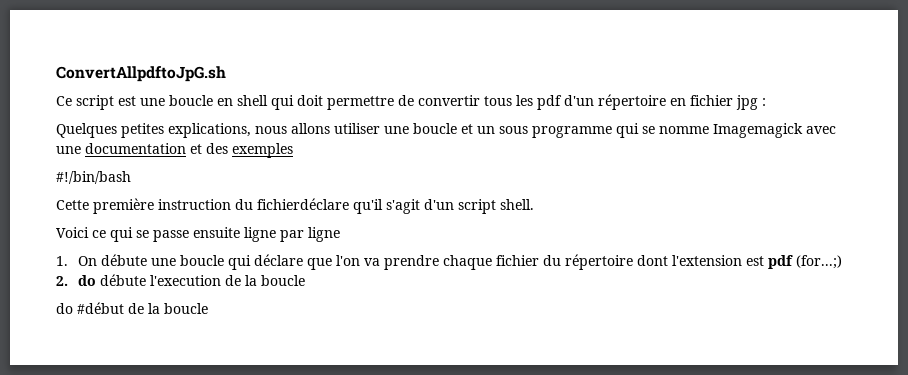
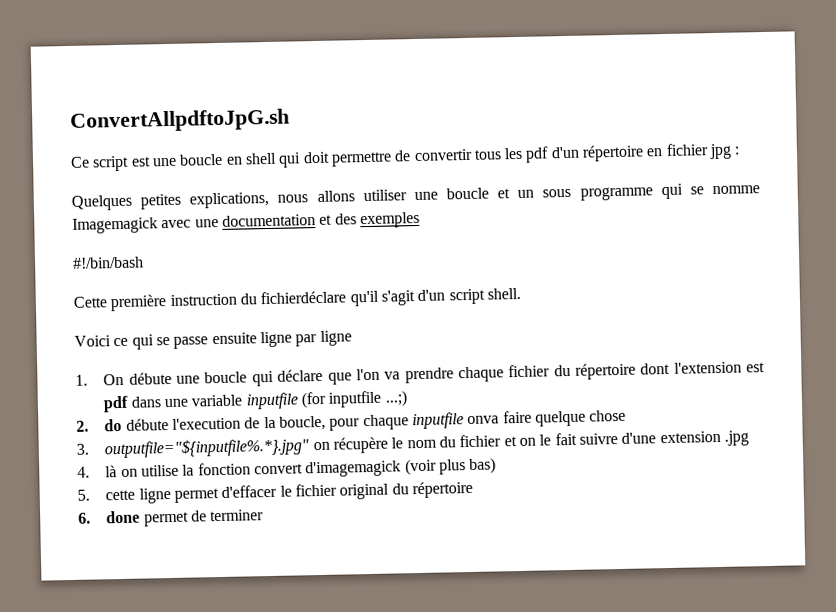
[796,255,843,269] (for...;) -> [130,390,408,410] dans une variable inputfile (for inputfile ...;)
[261,275,306,286] [56,302,208,314] boucle // do #début de la boucle -> [279,409,627,431] [76,430,749,459] [77,457,497,478] [77,480,474,504] [78,509,265,527] boucle, pour chaque inputfile onva faire quelque chose // 3. outputfile="${inputfile%.*}.jpg" on récupère le nom du fichier et on le fait suivre d'une extension .jpg // 4. là on utilise la fonction convert d'imagemagick (voir plus bas) // 5. cette ligne permet d'effacer le fichier original du répertoire // 6. done permet de terminer

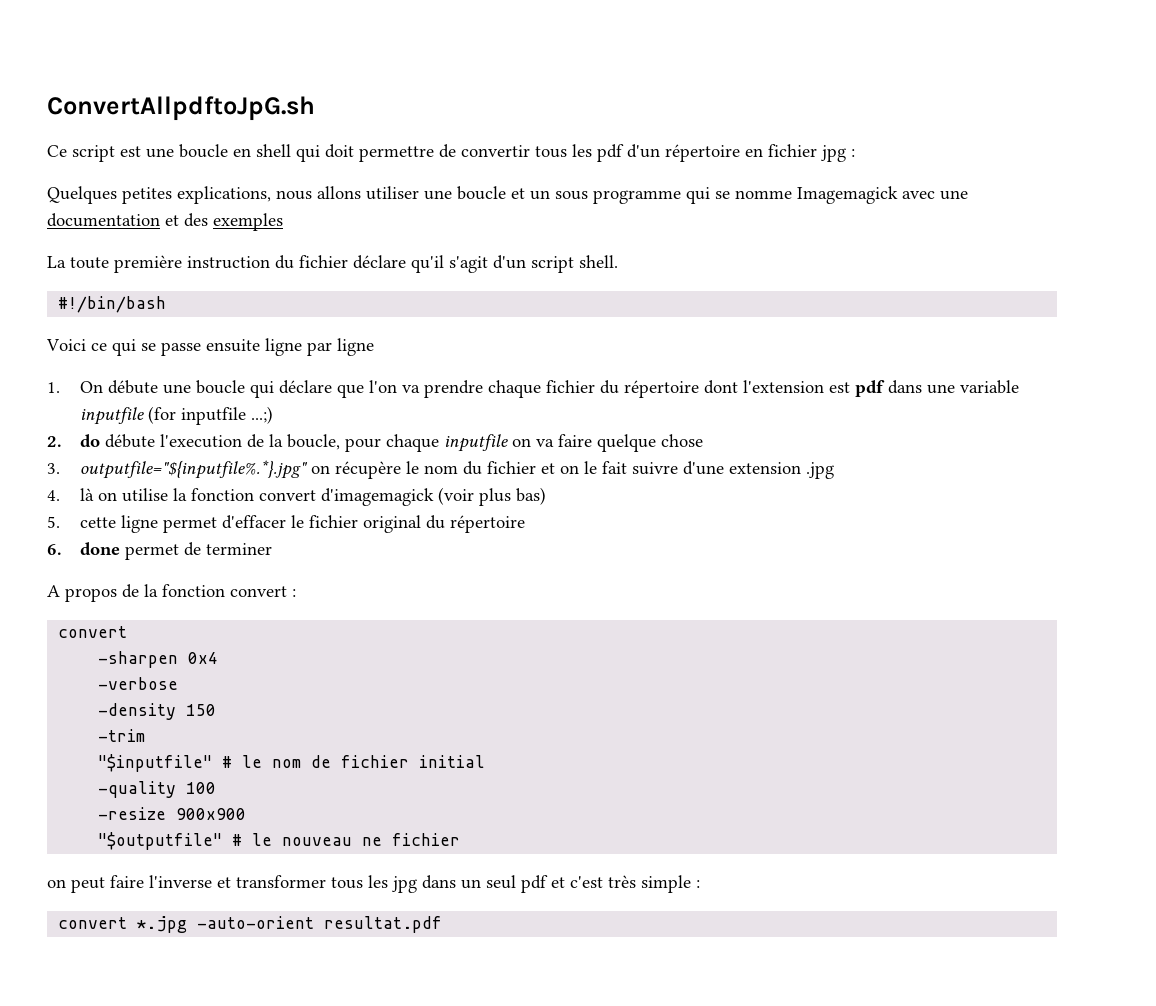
[72,256,144,269] [73,296,107,308] #!/bin/bash // Cette -> [47,256,109,269] La toute
[260,290,347,305] fichierdéclare -> [299,255,406,269] fichier déclare
(521, 293) none -> [58,296,167,313] // #!/bin/bash
[467,415,500,425] onva -> [512,438,555,447] on va
(265, 515) none -> [47,584,296,602] [58,626,128,638] [98,651,219,668] [98,677,179,690] [98,703,217,720] [98,729,146,742] [98,754,486,772] [98,781,217,798] [98,807,247,820] [98,832,461,850] [47,875,700,893] [58,916,443,933] // A propos de la fonction convert : // convert // -sharpen 0x4 // -verbose // -density 150 // -trim // "$inputfile" # le nom de fichier initial // -quality 100 // -resize 900x900 // "$outputfile" # le nouveau ne fichier // on peut faire l'inverse et transformer tous les jpg dans un seul pdf et c'est très simple : // convert *.jpg -auto-orient resultat.pdf

